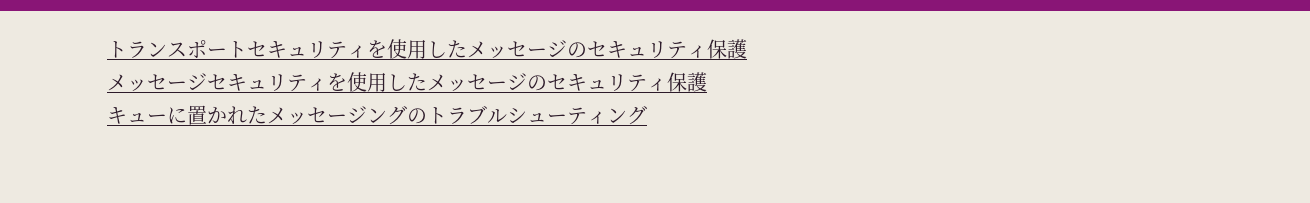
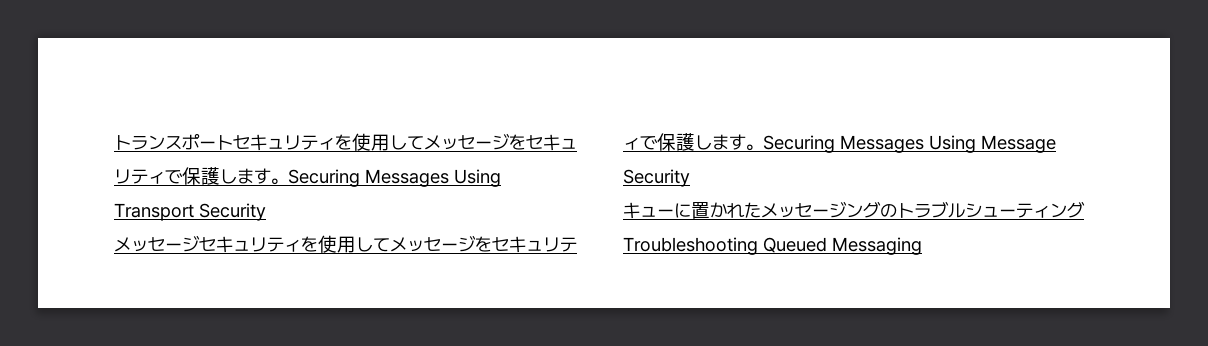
[447,39,747,59] たメッセージのセキュリティ保護 -> [407,133,577,151] [114,167,501,187] [114,203,266,221] てメッセージをセキュリティで保護します。Securing Messages Using Transport Security
[407,72,707,92] たメッセージのセキュリティ保護 -> [373,235,577,253] [623,133,1056,153] [623,169,690,187] てメッセージをセキュリティで保護します。Securing Messages Using Message Security
(647, 115) none -> [623,237,922,255] Troubleshooting Queued Messaging

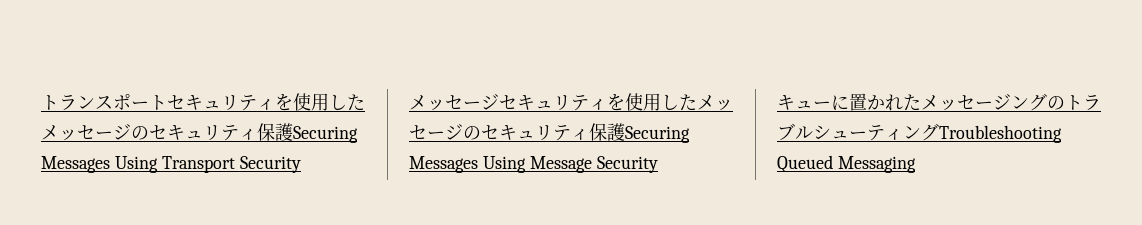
[407,133,577,151] [114,167,288,185] てメッセージをセキュリティで保護します。 -> [347,94,365,111] [41,123,293,141] たメッセージのセキュリティ保護
[373,235,577,253] [623,133,763,151] てメッセージをセキュリティで保護します。 -> [679,94,733,111] [409,123,625,141] たメッセージのセキュリティ保護

